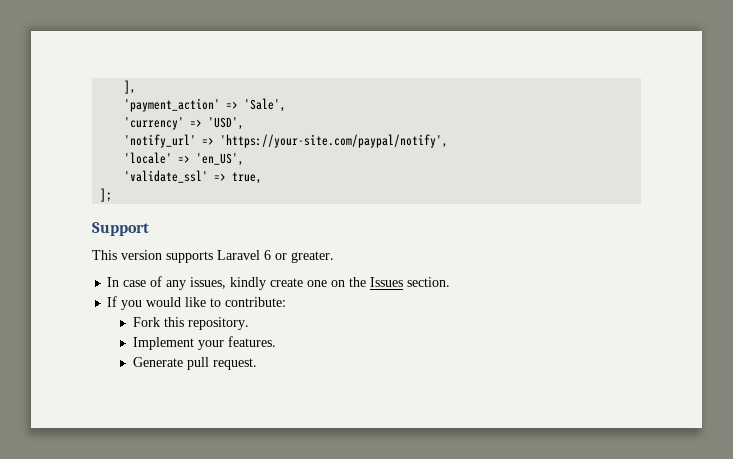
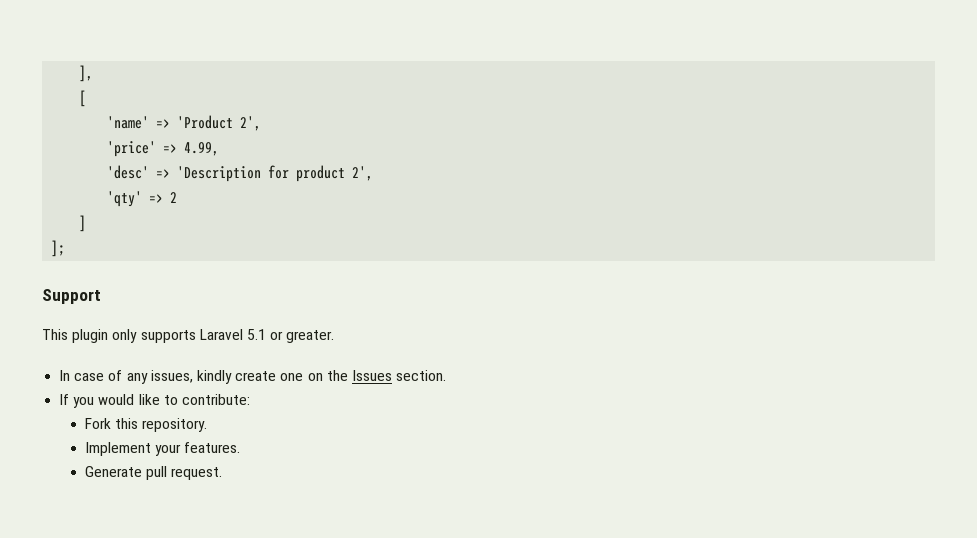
[124,98,287,112] [124,117,245,130] [124,134,449,148] [124,152,245,166] [124,170,263,184] 'payment_action' => 'Sale', // 'currency' => 'USD', // 'notify_url' => 'https://your-site.com/paypal/notify', // 'locale' => 'en_US', // 'validate_ssl' => true, -> [79,90,87,107] [107,115,262,131] [107,141,220,157] [107,165,374,182] [107,191,178,207] [79,215,87,232] [ // 'name' => 'Product 2', // 'price' => 4.99, // 'desc' => 'Description for product 2', // 'qty' => 2 // ]
[121,250,162,260] version -> [72,329,138,343] plugin only
[264,250,271,260] 6 -> [246,329,266,340] 5.1

